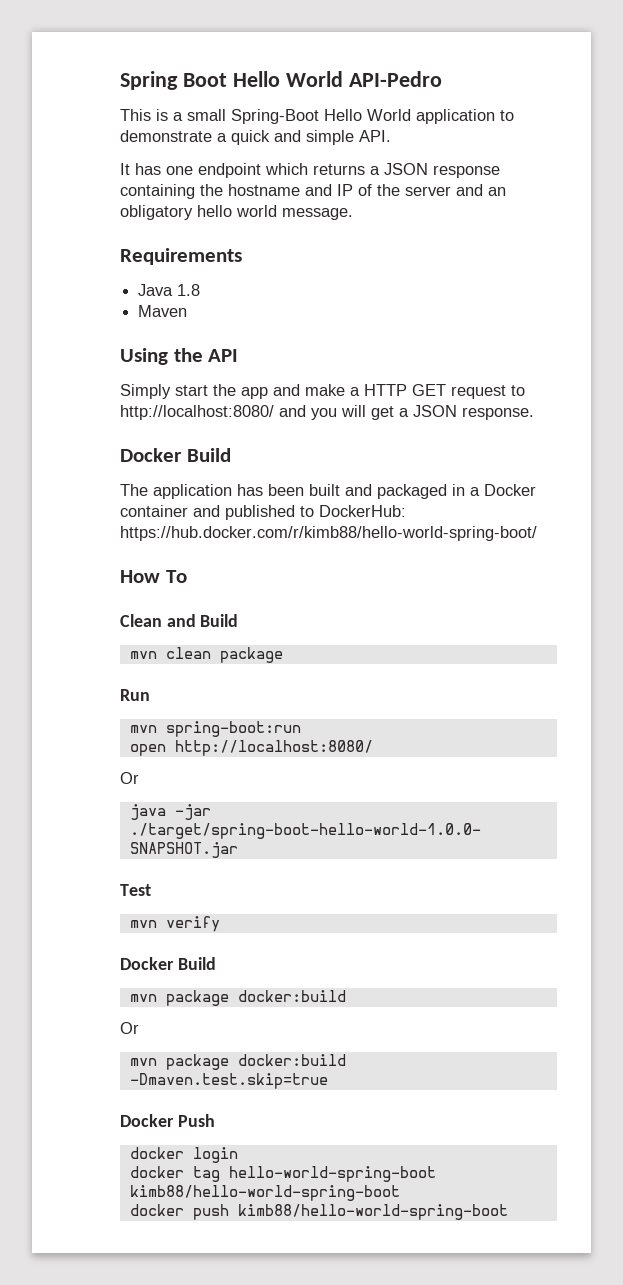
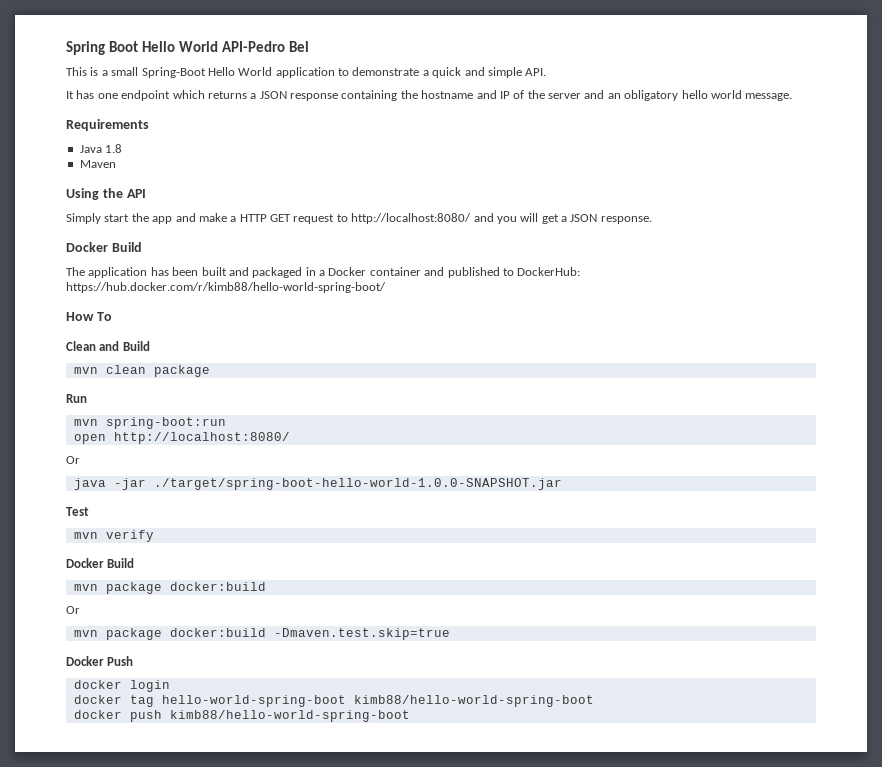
(442, 79) none -> [288,41,309,52] Bel

